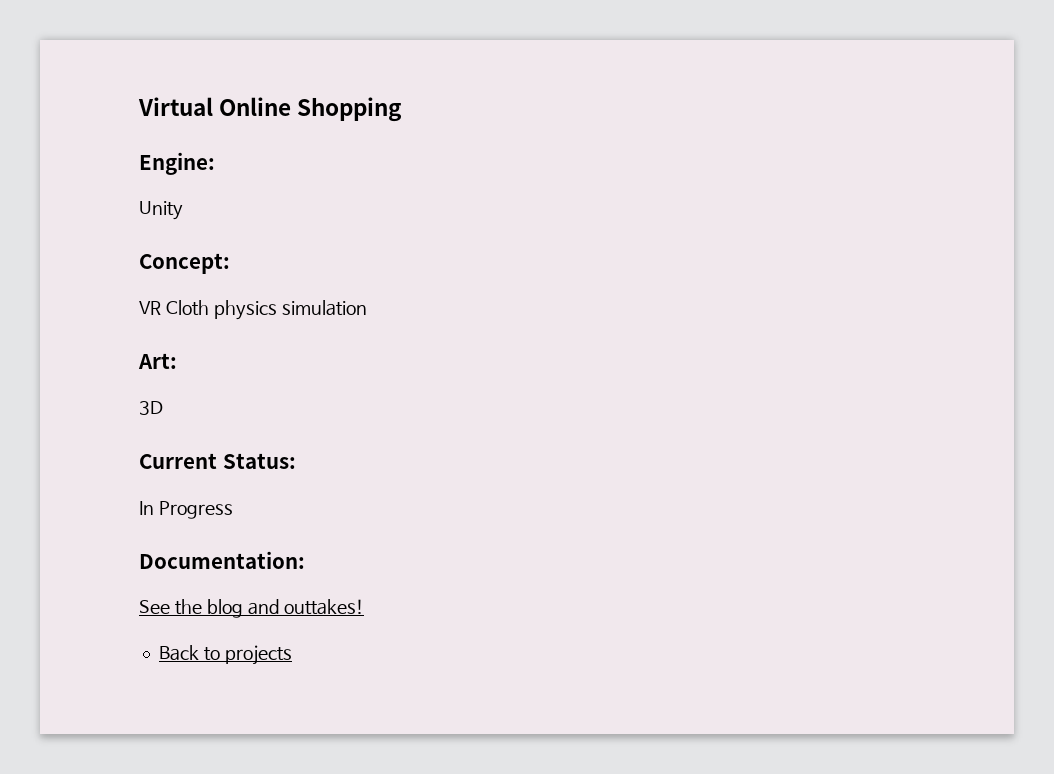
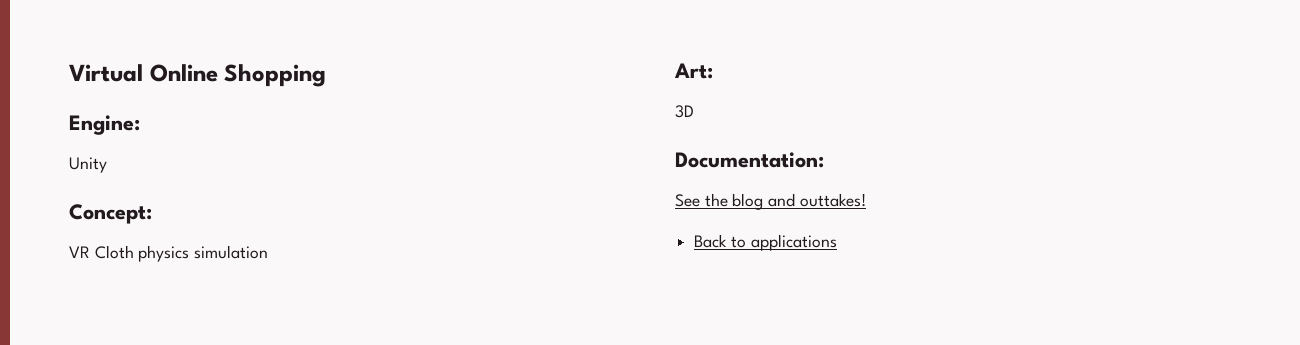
[139,453,296,469] [139,501,233,519] // Current Status: // In Progress -> (694, 111) none
[224,645,292,665] projects -> [750,234,837,251] applications

